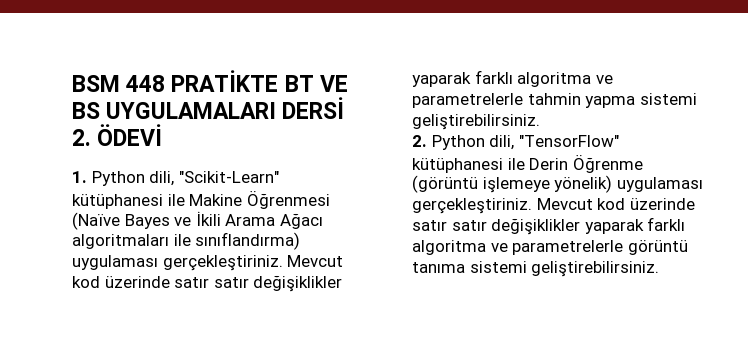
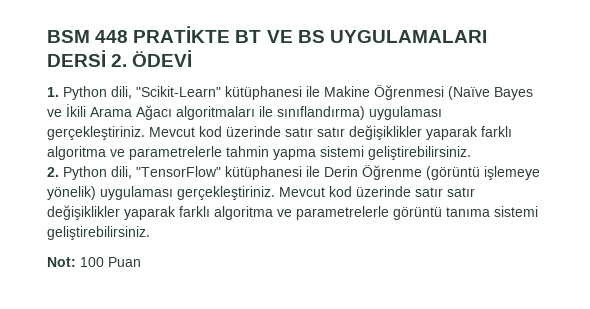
(660, 269) none -> [47,257,141,267] // Not: 100 Puan

